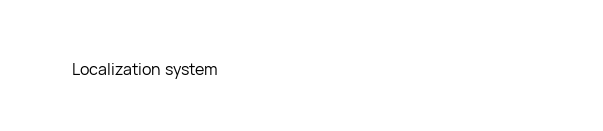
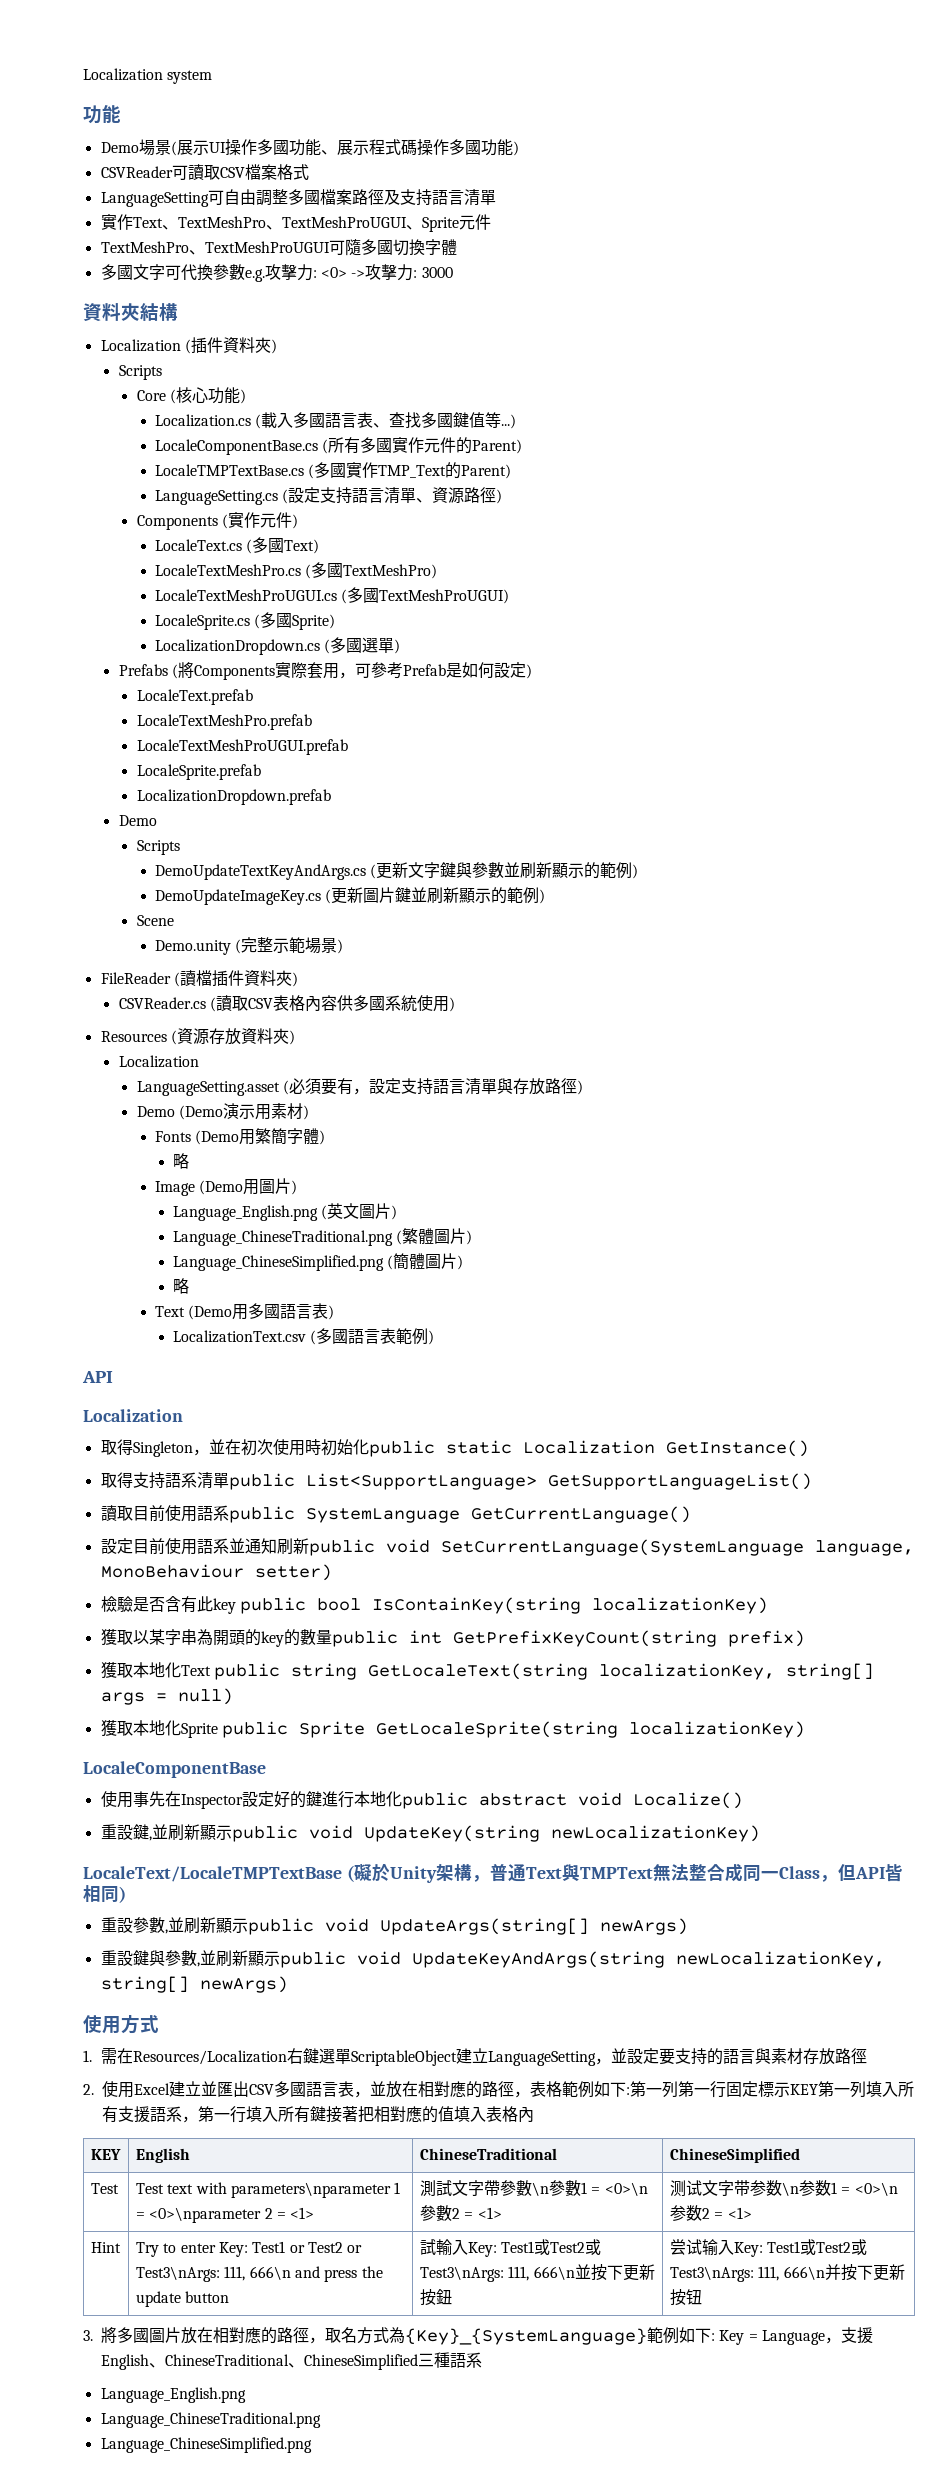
(219, 71) none -> [83,105,121,124] [100,139,519,156] [100,164,309,180] [100,189,496,207] [100,214,491,232] [100,239,457,256] [100,264,453,282] [83,303,178,322] [100,337,277,354] [118,365,162,380] [136,387,247,404] [154,412,517,429] [154,437,523,455] [154,462,512,479] [154,487,503,505] [136,512,299,530] [154,537,320,554] [154,562,438,579] [154,587,510,604] [154,612,336,630] [154,637,401,655] [118,662,533,680] [136,689,253,705] [136,714,312,730] [136,739,348,755] [136,764,261,780] [136,789,331,805] [118,815,157,826] [136,840,180,855] [154,862,639,880] [154,887,546,905] [136,915,174,926] [154,937,344,955] [100,970,298,987] [118,995,456,1012] [100,1028,295,1045] [118,1055,199,1068] [136,1078,584,1096] [136,1103,310,1120] [154,1128,326,1145] [173,1153,190,1169] [154,1178,298,1196] [173,1203,398,1221] [173,1228,473,1246] [173,1253,464,1271] [173,1278,190,1294] [154,1303,335,1320] [173,1328,435,1345] [82,1371,113,1383] [83,1409,183,1422] [100,1439,809,1457] [100,1472,812,1490] [100,1505,691,1523] [100,1538,914,1556] [100,1564,332,1581] [100,1596,768,1614] [100,1629,805,1647] [100,1662,874,1680] [100,1688,233,1705] [100,1720,805,1738] [83,1761,266,1778] [100,1791,743,1809] [100,1824,760,1842] [83,1863,903,1883] [83,1885,126,1903] [100,1917,688,1935] [100,1950,885,1968] [100,1976,288,1993] [83,2014,159,2034] [83,2048,868,2066] [83,2081,914,2098] [102,2106,534,2123] [90,2149,121,2160] [135,2148,190,2163] [419,2148,557,2160] [669,2148,800,2163] [90,2183,119,2194] [135,2182,401,2198] [135,2207,315,2223] [419,2180,648,2197] [419,2205,502,2221] [669,2180,898,2197] [669,2205,752,2221] [90,2242,121,2253] [135,2241,363,2257] [135,2266,383,2282] [135,2291,230,2307] [419,2239,602,2257] [419,2264,655,2282] [419,2289,452,2306] [669,2239,868,2257] [669,2264,905,2282] [669,2289,702,2306] [83,2327,874,2345] [101,2352,483,2370] [100,2387,246,2403] [100,2412,321,2428] [100,2437,312,2453] // 功能 // Demo場景(展示UI操作多國功能、展示程式碼操作多國功能) // CSVReader可讀取CSV檔案格式 // LanguageSetting可自由調整多國檔案路徑及支持語言清單 // 實作Text、TextMeshPro、TextMeshProUGUI、Sprite元件 // TextMeshPro、TextMeshProUGUI可隨多國切換字體 // 多國文字可代換參數e.g.攻擊力: <0> ->攻擊力: 3000 // 資料夾結構 // Localization (插件資料夾) // Scripts // Core (核心功能) // Localization.cs (載入多國語言表、查找多國鍵值等...) // LocaleComponentBase.cs (所有多國實作元件的Parent) // LocaleTMPTextBase.cs (多國實作TMP_Text的Parent) // LanguageSetting.cs (設定支持語言清單、資源路徑) // Components (實作元件) // LocaleText.cs (多國Text) // LocaleTextMeshPro.cs (多國TextMeshPro) // LocaleTextMeshProUGUI.cs (多國TextMeshProUGUI) // LocaleSprite.cs (多國Sprite) // LocalizationDropdown.cs (多國選單) // Prefabs (將Components實際套用，可參考Prefab是如何設定) // LocaleText.prefab // LocaleTextMeshPro.prefab // LocaleTextMeshProUGUI.prefab // LocaleSprite.prefab // LocalizationDropdown.prefab // Demo // Scripts // DemoUpdateTextKeyAndArgs.cs (更新文字鍵與參數並刷新顯示的範例) // DemoUpdateImageKey.cs (更新圖片鍵並刷新顯示的範例) // Scene // Demo.unity (完整示範場景) // FileReader (讀檔插件資料夾) // CSVReader.cs (讀取CSV表格內容供多國系統使用) // Resources (資源存放資料夾) // Localization // LanguageSetting.asset (必須要有，設定支持語言清單與存放路徑) // Demo (Demo演示用素材) // Fonts (Demo用繁簡字體) // 略 // Image (Demo用圖片) // Language_English.png (英文圖片) // Language_ChineseTraditional.png (繁體圖片) // Language_ChineseSimplified.png (簡體圖片) // 略 // Text (Demo用多國語言表) // LocalizationText.csv (多國語言表範例) // API // Localization // 取得Singleton，並在初次使用時初始化public static Localization GetInstance() // 取得支持語系清單public List<SupportLanguage> GetSupportLanguageList() // 讀取目前使用語系public SystemLanguage GetCurrentLanguage() // 設定目前使用語系並通知刷新public void SetCurrentLanguage(SystemLanguage language, MonoBehaviour setter) // 檢驗是否含有此key public bool IsContainKey(string localizationKey) // 獲取以某字串為開頭的key的數量public int GetPrefixKeyCount(string prefix) // 獲取本地化Text public string GetLocaleText(string localizationKey, string[] args = null) // 獲取本地化Sprite public Sprite GetLocaleSprite(string localizationKey) // LocaleComponentBase // 使用事先在Inspector設定好的鍵進行本地化public abstract void Localize() // 重設鍵,並刷新顯示public void UpdateKey(string newLocalizationKey) // LocaleText/LocaleTMPTextBase (礙於Unity架構，普通Text與TMPText無法整合成同一Class，但API皆相同) // 重設參數,並刷新顯示public void UpdateArgs(string[] newArgs) // 重設鍵與參數,並刷新顯示public void UpdateKeyAndArgs(string newLocalizationKey, string[] newArgs) // 使用方式 // 1.需在Resources/Localization右鍵選單ScriptableObject建立LanguageSetting，並設定要支持的語言與素材存放路徑 // 2.使用Excel建立並匯出CSV多國語言表，並放在相對應的路徑，表格範例如下:第一列第一行固定標示KEY第一列填入所有支援語系，第一行填入所有鍵接著把相對應的值填入表格內 // KEY | English | ChineseTraditional | ChineseSimplified // Test | Test text with parameters\nparameter 1 = <0>\nparameter 2 = <1> | 測試文字帶參數\n參數1 = <0>\n參數2 = <1> | 测试文字带参数\n参数1 = <0>\n参数2 = <1> // Hint | Try to enter Key: Test1 or Test2 or Test3\nArgs: 111, 666\n and press the update button | 試輸入Key: Test1或Test2或Test3\nArgs: 111, 666\n並按下更新按鈕 | 尝试输入Key: Test1或Test2或Test3\nArgs: 111, 666\n并按下更新按钮 // 3.將多國圖片放在相對應的路徑，取名方式為{Key}_{SystemLanguage}範例如下: Key = Language，支援English、ChineseTraditional、ChineseSimplified三種語系 // Language_English.png // Language_ChineseTraditional.png // Language_ChineseSimplified.png

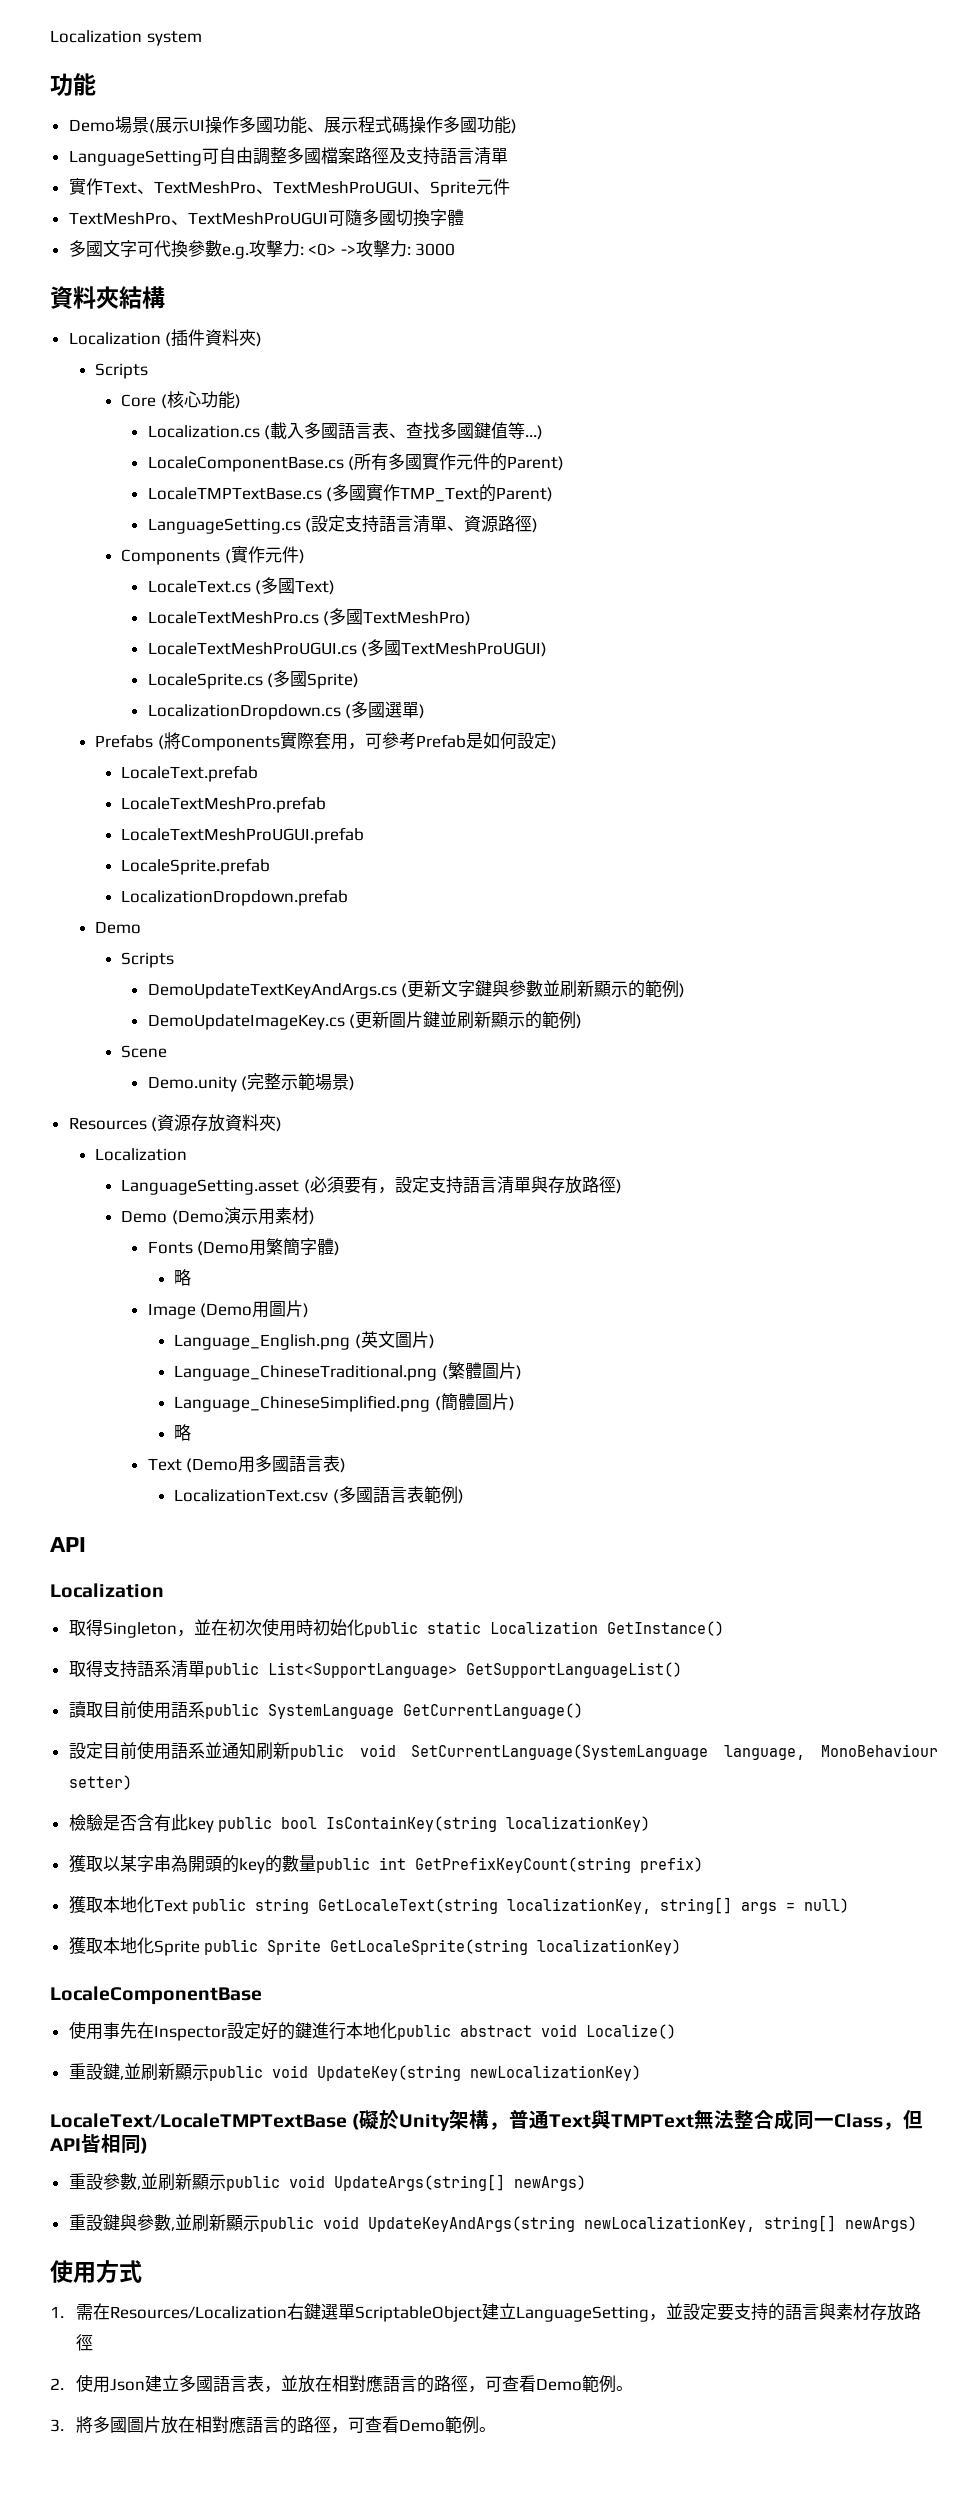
[100,164,309,180] // CSVReader可讀取CSV檔案格式 -> (517, 126) none
[100,970,298,987] [118,995,456,1012] // FileReader (讀檔插件資料夾) // CSVReader.cs (讀取CSV表格內容供多國系統使用) -> (356, 1083) none
[134,2081,274,2097] Excel建立並匯出CSV -> [110,2375,180,2392] Json建立
[466,2081,914,2098] [102,2106,534,2123] [90,2149,121,2160] [135,2148,190,2163] [419,2148,557,2160] [669,2148,800,2163] [90,2183,119,2194] [135,2182,401,2198] [135,2207,315,2223] [419,2180,648,2197] [419,2205,502,2221] [669,2180,898,2197] [669,2205,752,2221] [90,2242,121,2253] [135,2241,363,2257] [135,2266,383,2282] [135,2291,230,2307] [419,2239,602,2257] [419,2264,655,2282] [419,2289,452,2306] [669,2239,868,2257] [669,2264,905,2282] [669,2289,702,2306] 的路徑，表格範例如下:第一列第一行固定標示KEY第一列填入所有支援語系，第一行填入所有鍵接著把相對應的值填入表格內 // KEY | English | ChineseTraditional | ChineseSimplified // Test | Test text with parameters\nparameter 1 = <0>\nparameter 2 = <1> | 測試文字帶參數\n參數1 = <0>\n參數2 = <1> | 测试文字带参数\n参数1 = <0>\n参数2 = <1> // Hint | Try to enter Key: Test1 or Test2 or Test3\nArgs: 111, 666\n and press the update button | 試輸入Key: Test1或Test2或Test3\nArgs: 111, 666\n並按下更新按鈕 | 尝试输入Key: Test1或Test2或Test3\nArgs: 111, 666\n并按下更新按钮 -> [383,2375,634,2393] 語言的路徑，可查看Demo範例。
[261,2327,874,2345] [101,2352,483,2370] [100,2387,246,2403] [100,2412,321,2428] [100,2437,312,2453] 的路徑，取名方式為{Key}_{SystemLanguage}範例如下: Key = Language，支援English、ChineseTraditional、ChineseSimplified三種語系 // Language_English.png // Language_ChineseTraditional.png // Language_ChineseSimplified.png -> [246,2416,497,2434] 語言的路徑，可查看Demo範例。

